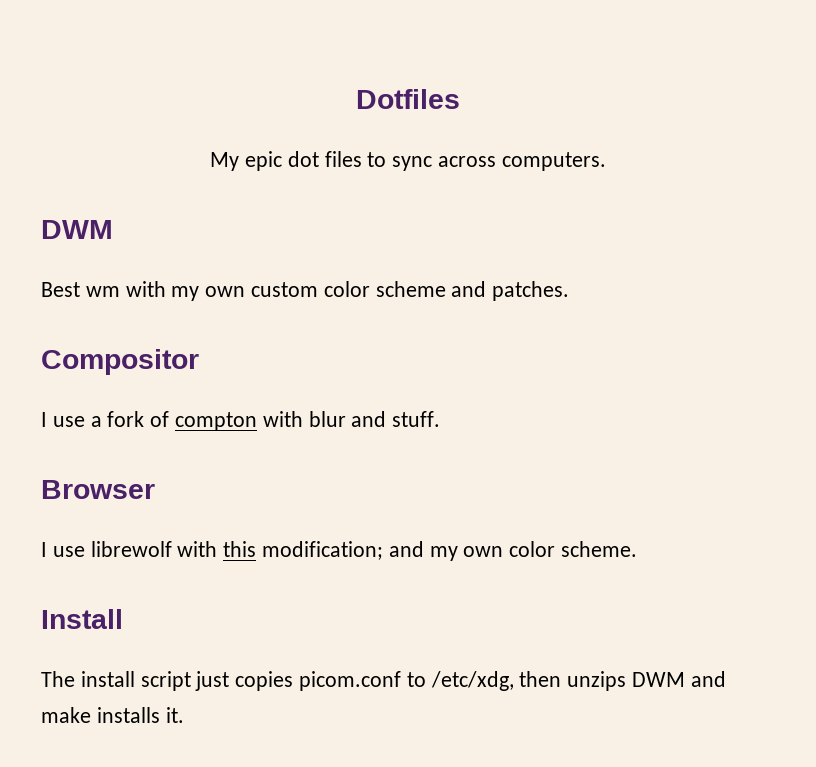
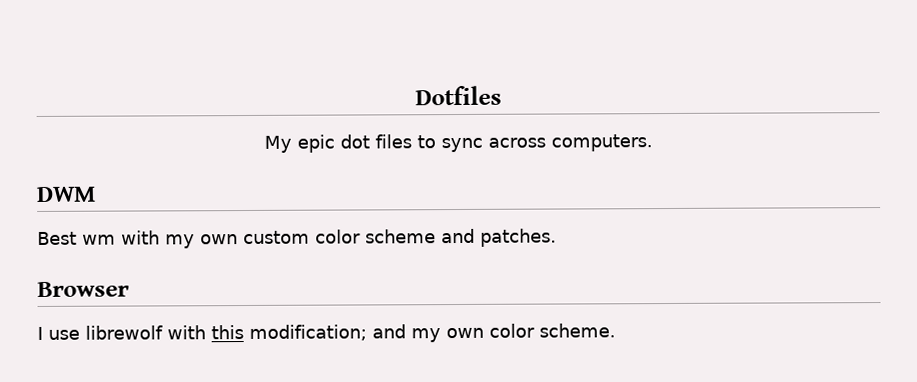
[41,349,199,375] [41,411,441,431] // Compositor // I use a fork of compton with blur and stuff. -> (557, 237) none
[41,609,123,629] [41,671,726,691] [41,707,184,723] // Install // The install script just copies picom.conf to /etc/xdg, then unzips DWM and make installs it. -> (616, 330) none

